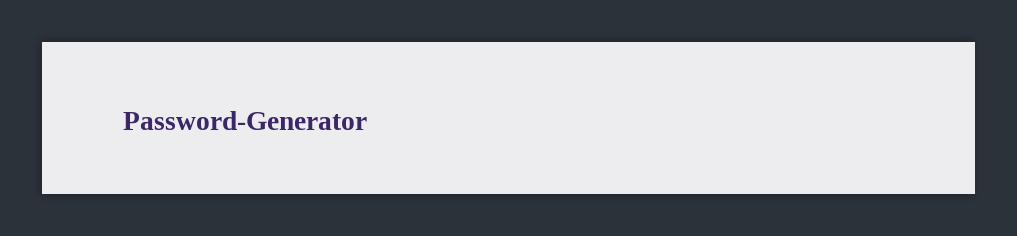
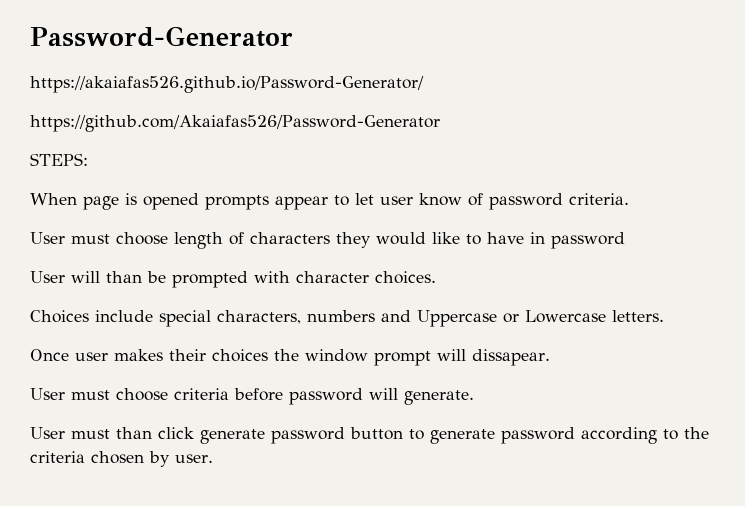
(367, 120) none -> [30,76,424,93] [30,115,440,132] [30,153,88,166] [30,193,629,210] [30,232,625,249] [30,271,436,288] [30,310,664,327] [30,349,550,366] [30,388,474,405] [30,427,709,444] [30,451,213,467] // https://akaiafas526.github.io/Password-Generator/ // https://github.com/Akaiafas526/Password-Generator // STEPS: // When page is opened prompts appear to let user know of password criteria. // User must choose length of characters they would like to have in password // User will than be prompted with character choices. // Choices include special characters, numbers and Uppercase or Lowercase letters. // Once user makes their choices the window prompt will dissapear. // User must choose criteria before password will generate. // User must than click generate password button to generate password according to the criteria chosen by user.

